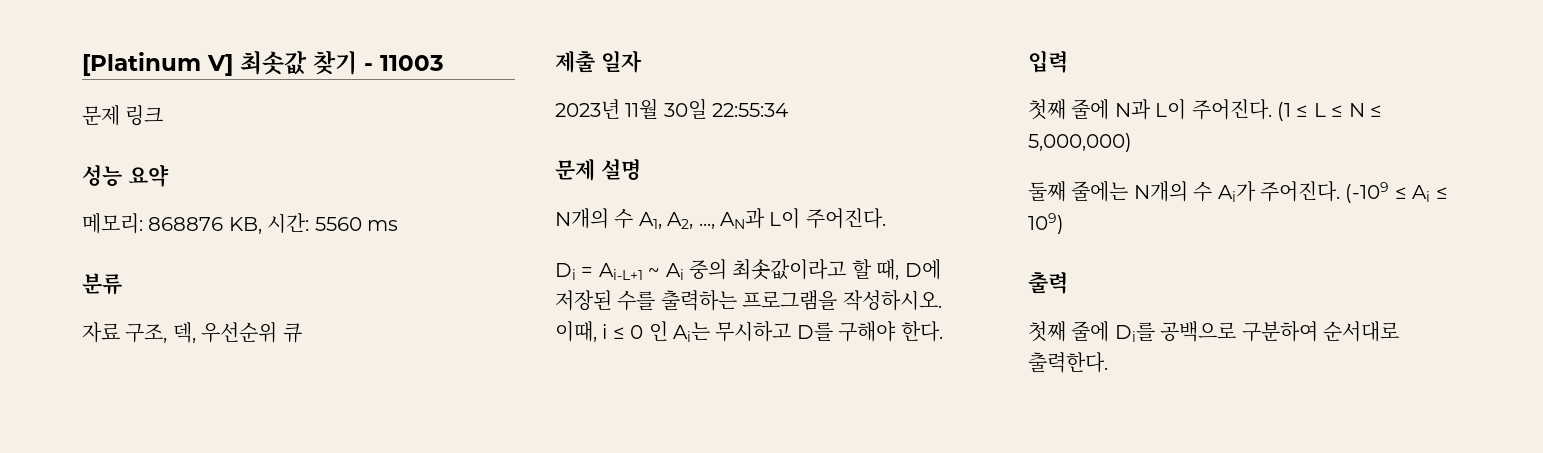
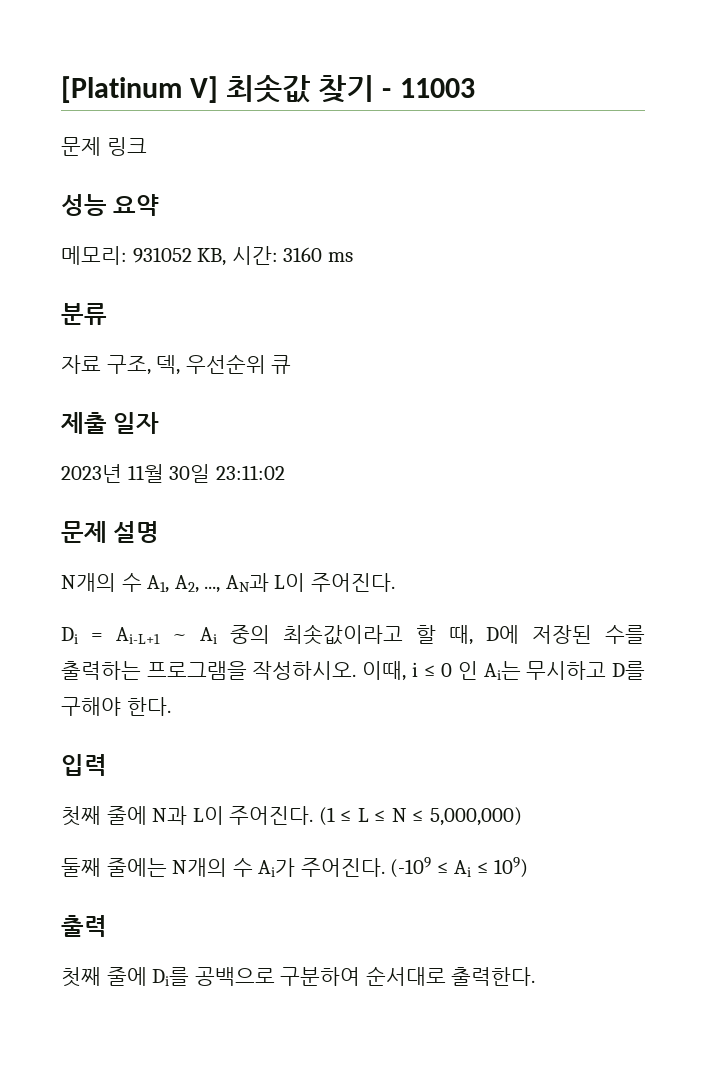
[148,217,224,231] 868876 -> [132,247,192,263] 931052
[314,217,362,231] 5560 -> [283,247,323,262] 3160
[712,103,789,117] 22:55:34 -> [215,465,285,480] 23:11:02

